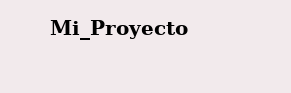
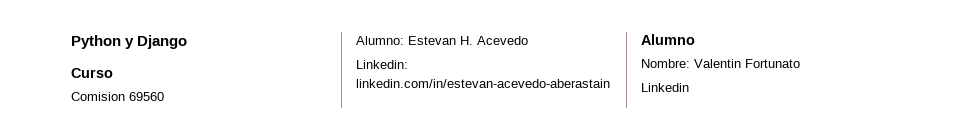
[50,20,188,40] Mi_Proyecto -> [71,35,188,49] [71,68,113,78] [71,92,164,101] [356,36,528,45] [356,60,408,69] [356,79,610,88] [641,34,695,45] [641,59,800,68] [641,83,689,92] Python y Django // Curso // Comision 69560 // Alumno: Estevan H. Acevedo // Linkedin: linkedin.com/in/estevan-acevedo-aberastain // Alumno // Nombre: Valentin Fortunato // Linkedin

